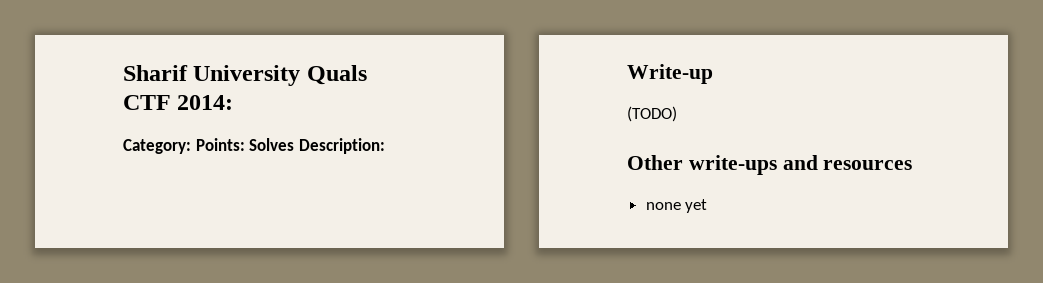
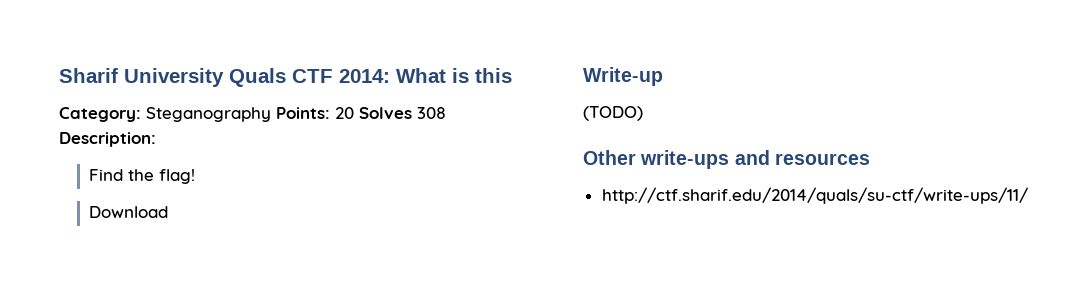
[123,138,385,154] // Category: Points: Solves Description: -> [396,68,512,83] [59,107,446,122] [59,132,156,147] [89,169,196,184] [89,206,169,218] What is this // Category: Steganography Points: 20 Solves 308 Description: // Find the flag! // Download
[645,199,708,213] none yet -> [601,187,1028,204] http://ctf.sharif.edu/2014/quals/su-ctf/write-ups/11/

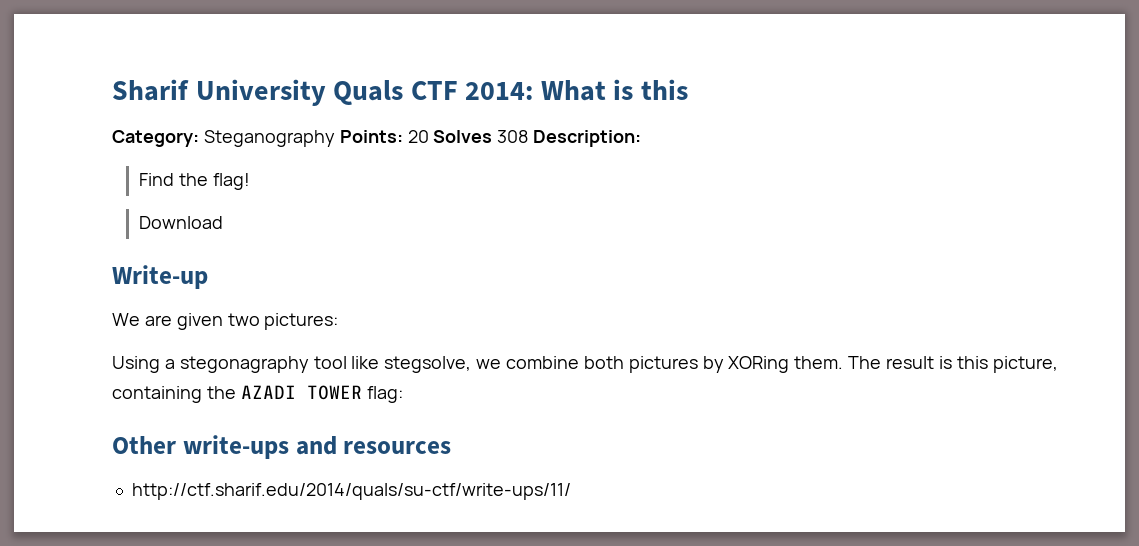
[583,106,643,121] (TODO) -> [112,313,339,330] [112,356,1058,373] [112,385,403,403] We are given two pictures: // Using a stegonagraphy tool like stegsolve, we combine both pictures by XORing them. The result is this picture, containing the AZADI TOWER flag:

